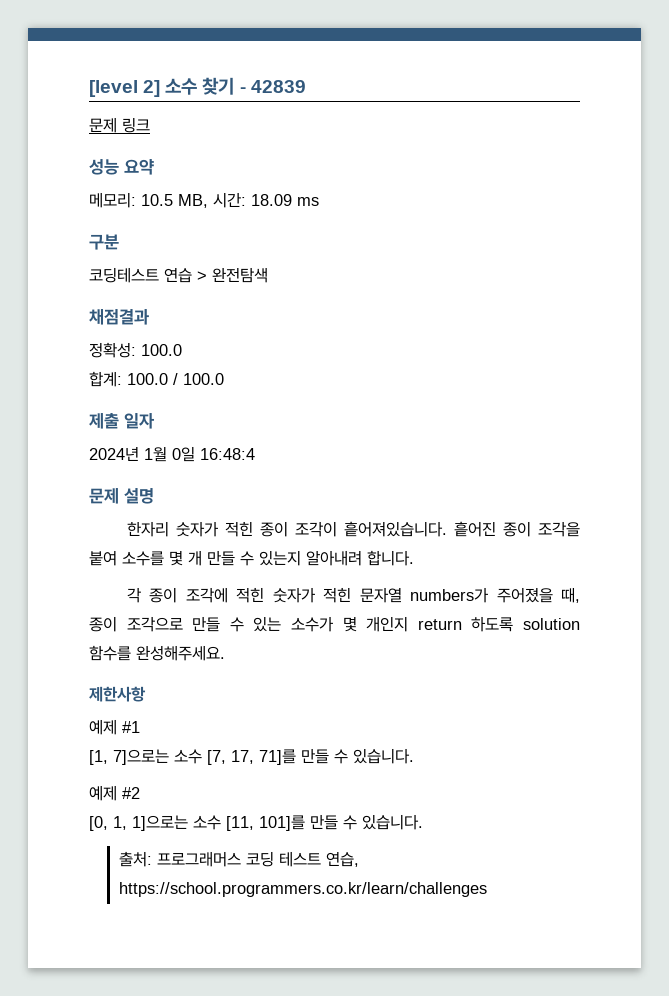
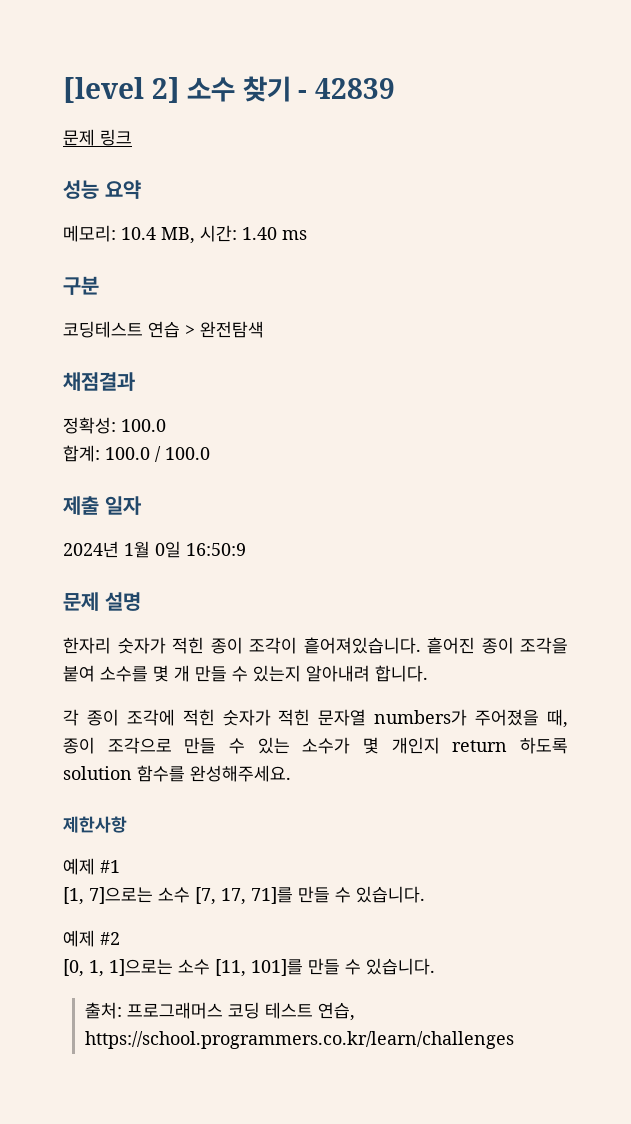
[141,194,173,206] 10.5 -> [121,227,156,240] 10.4
[251,194,292,206] 18.09 -> [242,227,277,240] 1.40
[200,448,255,460] 16:48:4 -> [186,543,246,556] 16:50:9

